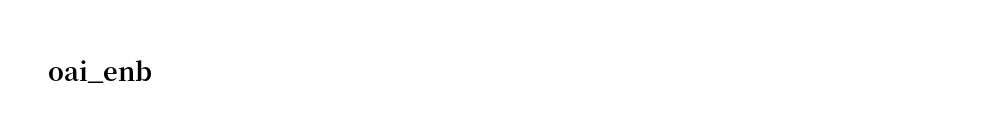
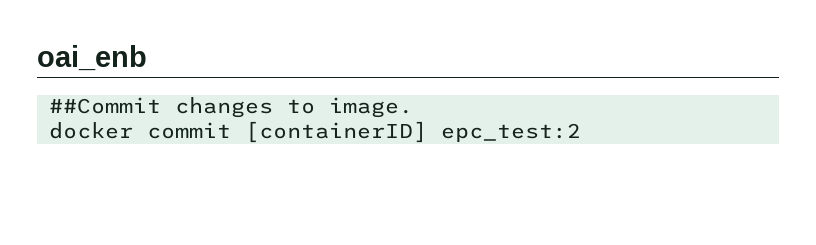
(152, 71) none -> [49,97,414,118] [49,121,582,143] // ##Commit changes to image. // docker commit [containerID] epc_test:2

